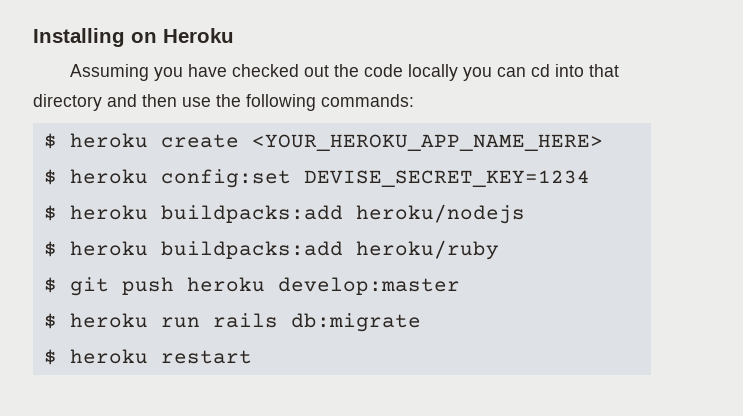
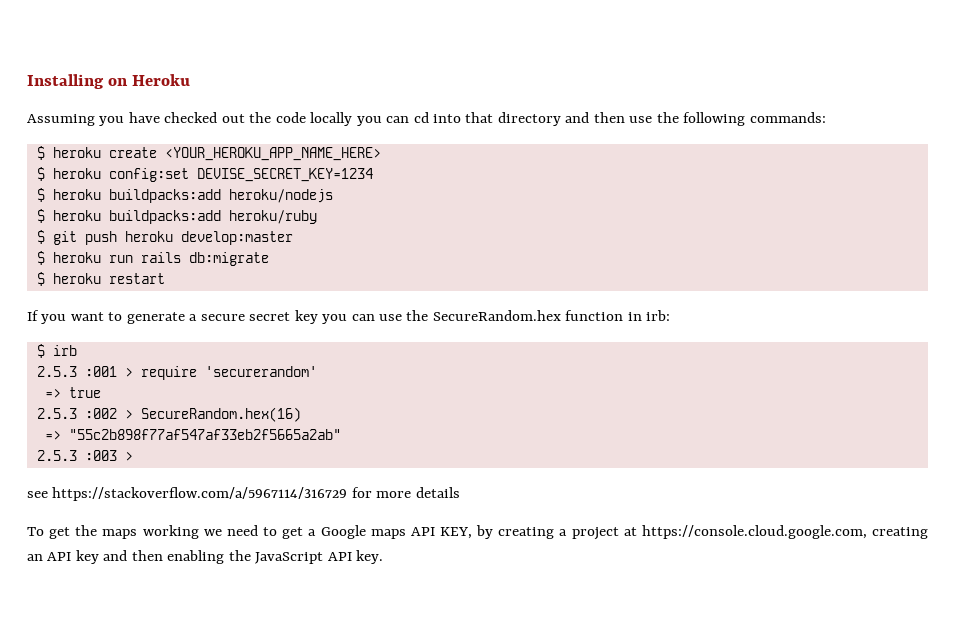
(252, 357) none -> [27,310,671,324] [36,344,77,358] [36,366,317,380] [44,387,101,398] [36,407,301,422] [44,429,341,440] [36,450,133,461] [27,487,460,501] [27,525,928,540] [27,550,384,564] // If you want to generate a secure secret key you can use the SecureRandom.hex function in irb: // $ irb // 2.5.3 :001 > require 'securerandom' // => true // 2.5.3 :002 > SecureRandom.hex(16) // => "55c2b898f77af547af33eb2f5665a2ab" // 2.5.3 :003 > // see https://stackoverflow.com/a/5967114/316729 for more details // To get the maps working we need to get a Google maps API KEY, by creating a project at https://console.cloud.google.com, creating an API key and then enabling the JavaScript API key.

